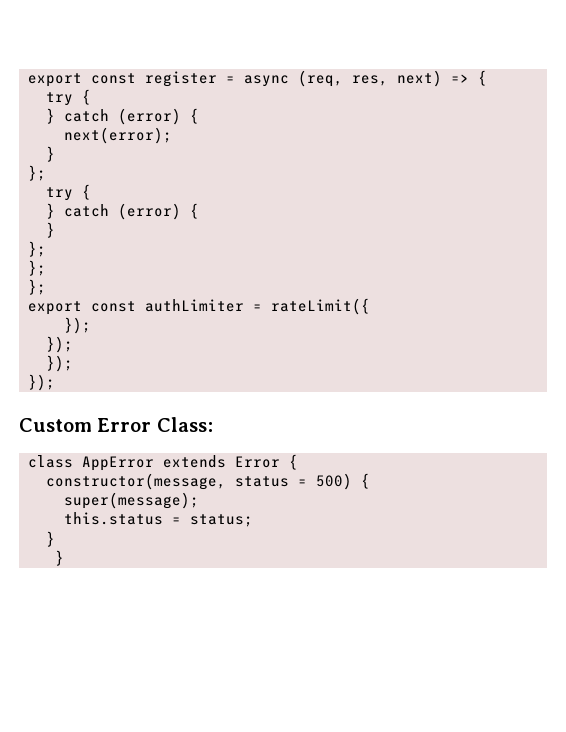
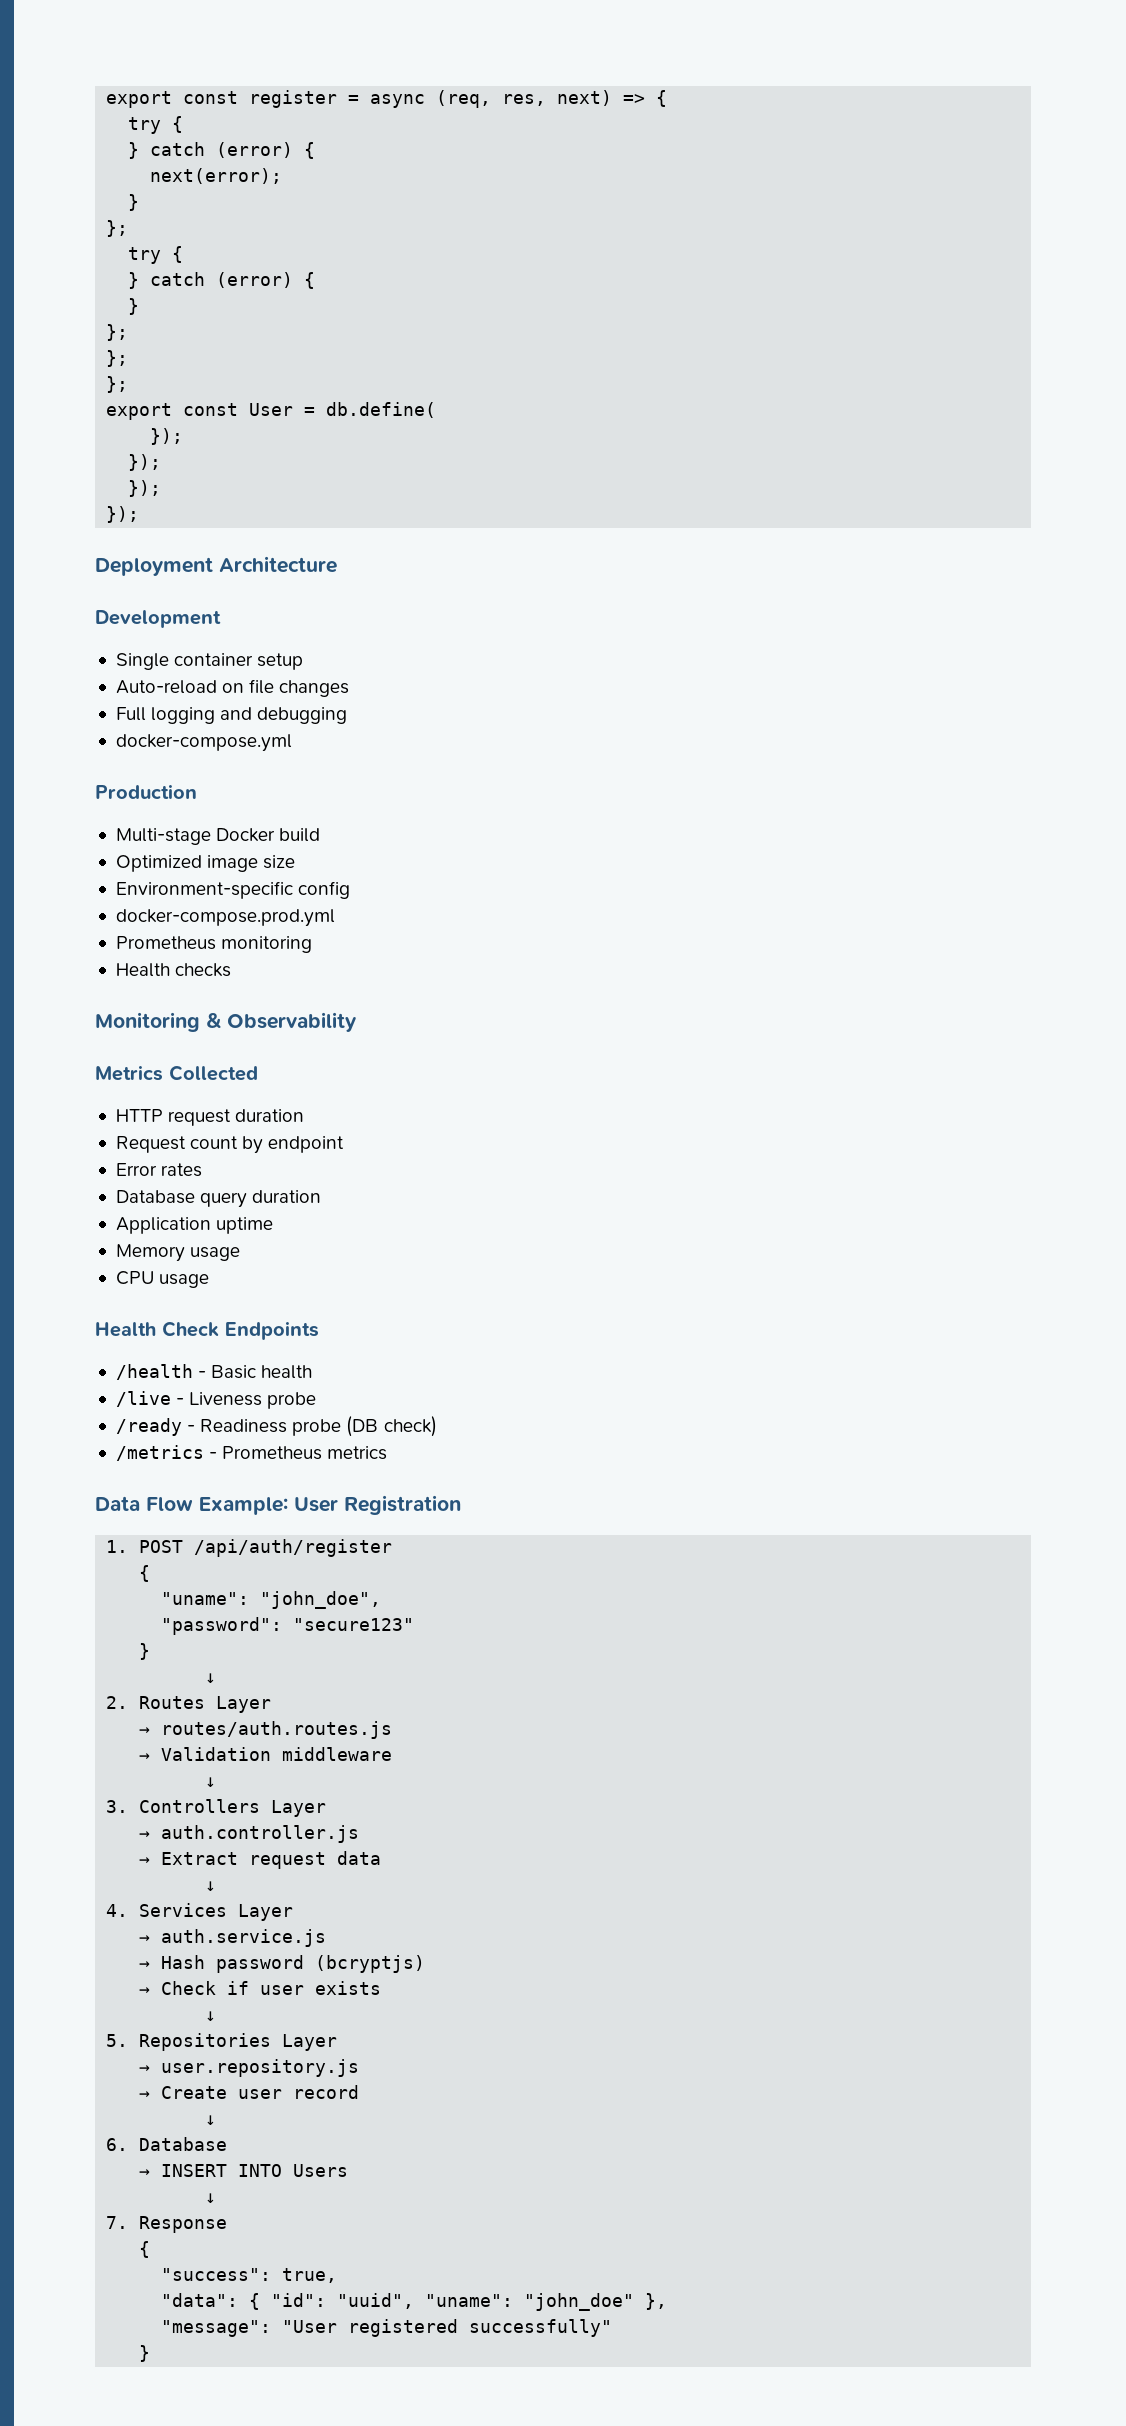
[145,298,370,315] authLimiter = rateLimit({ -> [249,402,437,418] User = db.define(
[19,417,213,432] [28,454,298,471] [46,473,370,490] [64,492,199,509] [64,512,253,527] [46,531,55,547] Custom Error Class: // class AppError extends Error { // constructor(message, status = 500) { // super(message); // this.status = status; // } -> [95,556,337,576] [95,610,221,628] [115,653,304,670] [115,679,350,697] [115,707,348,724] [115,734,292,752] [95,784,197,799] [115,828,321,845] [115,855,296,872] [115,881,351,899] [115,909,335,927] [115,936,313,953] [115,963,232,977] [95,1012,357,1032] [95,1065,258,1081] [115,1109,305,1126] [115,1136,345,1154] [115,1163,203,1177] [115,1190,322,1208] [115,1217,274,1234] [115,1244,241,1262] [115,1271,210,1288] [95,1321,319,1340] [115,1364,313,1380] [115,1391,317,1409] [115,1416,437,1437] [115,1445,388,1461] [95,1495,461,1515] [106,1539,393,1557] [139,1565,151,1582] [161,1591,382,1609] [161,1617,415,1635] [139,1643,151,1660] [205,1673,217,1683] [106,1696,272,1713] [139,1721,393,1739] [139,1747,393,1761] [205,1777,217,1787] [106,1799,327,1817] [139,1825,360,1843] [139,1851,382,1869] [205,1881,217,1891] [106,1903,294,1921] [139,1929,327,1947] [139,1955,426,1973] [139,1981,382,1995] [205,2011,217,2021] [106,2033,338,2051] [139,2059,360,2077] [139,2085,360,2099] [205,2115,217,2125] [106,2137,228,2151] [139,2164,349,2177] [205,2193,217,2203] [106,2216,228,2233] [139,2241,151,2258] [161,2268,338,2283] [161,2293,668,2311] [161,2319,613,2337] Deployment Architecture // Development // Single container setup // Auto-reload on file changes // Full logging and debugging // docker-compose.yml // Production // Multi-stage Docker build // Optimized image size // Environment-specific config // docker-compose.prod.yml // Prometheus monitoring // Health checks // Monitoring & Observability // Metrics Collected // HTTP request duration // Request count by endpoint // Error rates // Database query duration // Application uptime // Memory usage // CPU usage // Health Check Endpoints // /health - Basic health // /live - Liveness probe // /ready - Readiness probe (DB check) // /metrics - Prometheus metrics // Data Flow Example: User Registration // 1. POST /api/auth/register // { // "uname": "john_doe", // "password": "secure123" // } // ↓ // 2. Routes Layer // → routes/auth.routes.js // → Validation middleware // ↓ // 3. Controllers Layer // → auth.controller.js // → Extract request data // ↓ // 4. Services Layer // → auth.service.js // → Hash password (bcryptjs) // → Check if user exists // ↓ // 5. Repositories Layer // → user.repository.js // → Create user record // ↓ // 6. Database // → INSERT INTO Users // ↓ // 7. Response // { // "success": true, // "data": { "id": "uuid", "uname": "john_doe" }, // "message": "User registered successfully"

